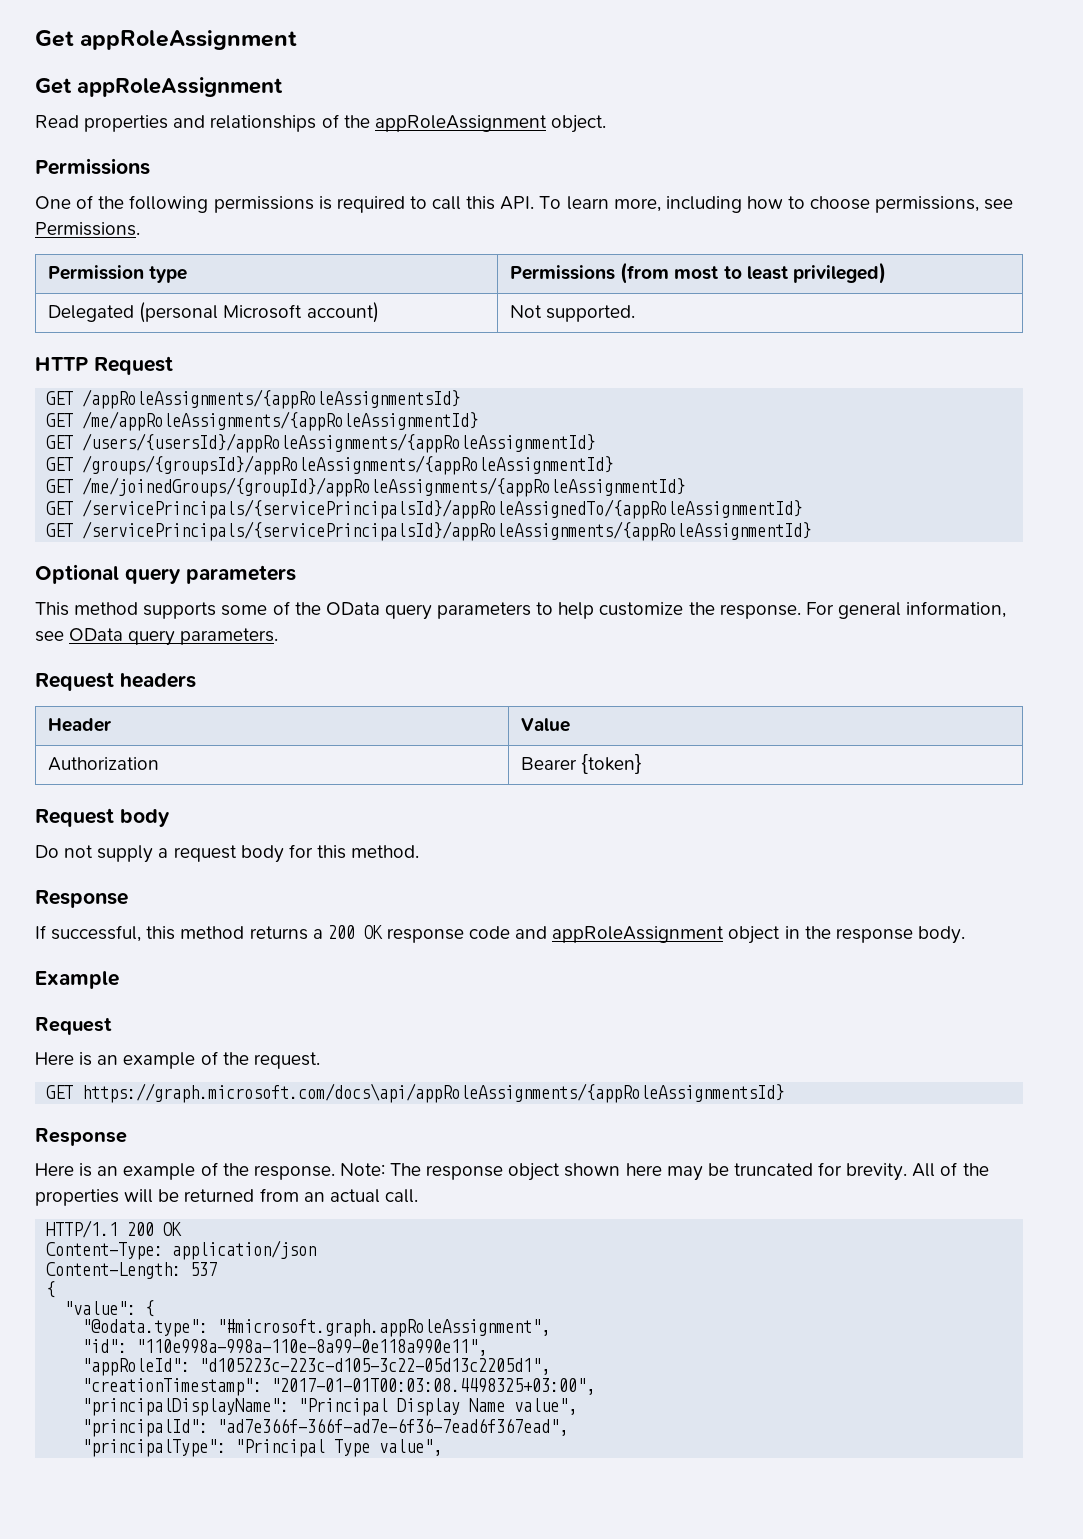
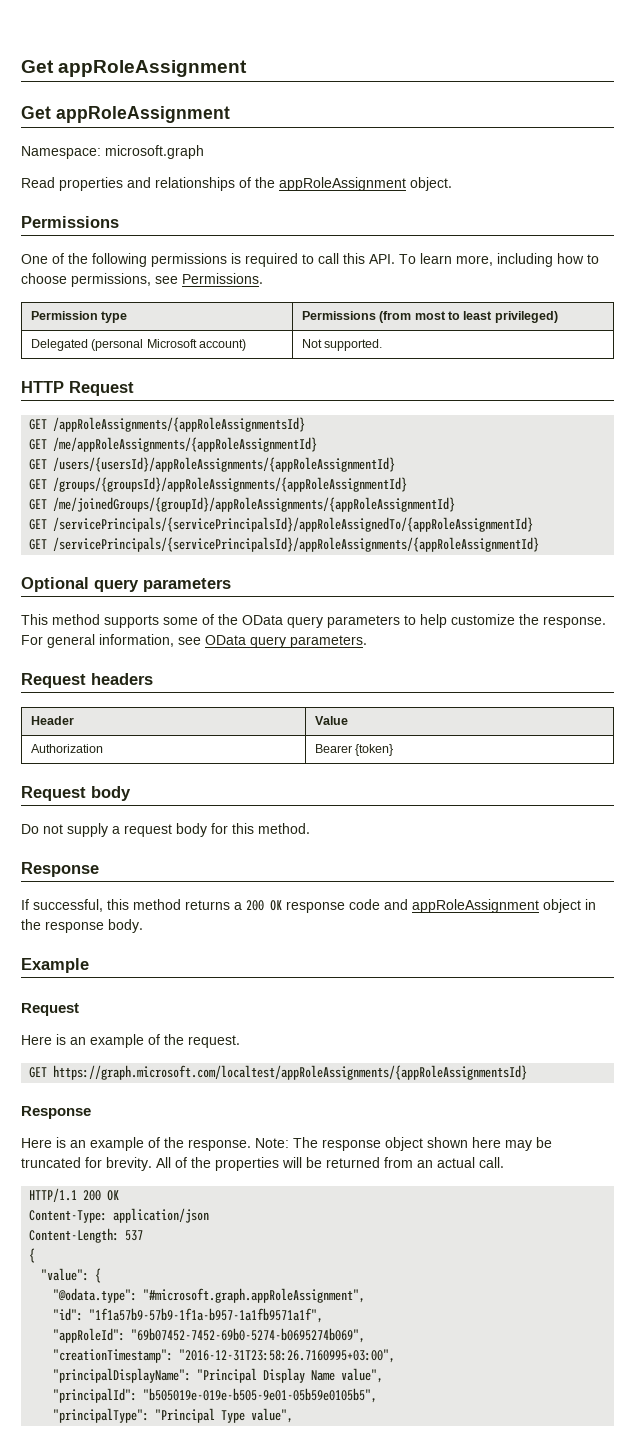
(283, 87) none -> [21,145,204,159] // Namespace: microsoft.graph
[82,1083,785,1103] https://graph.microsoft.com/docs\api/appRoleAssignments/{appRoleAssignmentsId} -> [53,1065,528,1080] https://graph.microsoft.com/localtest/appRoleAssignments/{appRoleAssignmentsId}
[136,1339,488,1356] "110e998a-998a-110e-8a99-0e118a990e11", -> [89,1308,324,1323] "1f1a57b9-57b9-1f1a-b957-1a1fb9571a1f",
[199,1358,551,1375] "d105223c-223c-d105-3c22-05d13c2205d1", -> [131,1328,366,1343] "69b07452-7452-69b0-5274-b0695274b069",
[271,1378,596,1395] "2017-01-01T00:03:08.4498325+03:00", -> [179,1349,396,1363] "2016-12-31T23:58:26.7160995+03:00",
[217,1418,569,1436] "ad7e366f-366f-ad7e-6f36-7ead6f367ead", -> [143,1388,378,1403] "b505019e-019e-b505-9e01-05b59e0105b5",

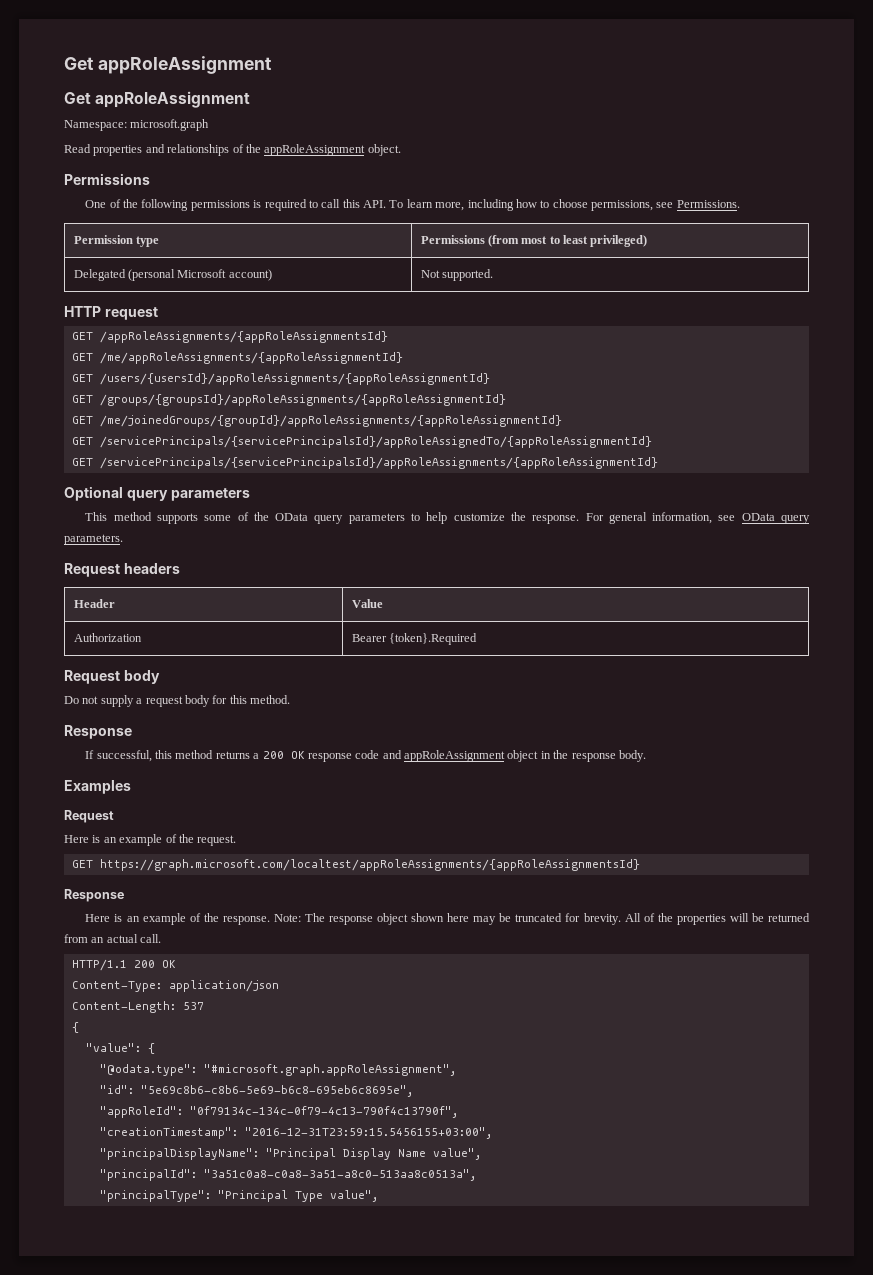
[69,381,134,396] Request -> [104,307,158,320] request
[355,744,394,756] {token} -> [388,633,477,645] {token}.Required
[21,958,89,973] Example -> [64,780,131,794] Examples
[89,1308,324,1323] "1f1a57b9-57b9-1f1a-b957-1a1fb9571a1f", -> [140,1085,413,1097] "5e69c8b6-c8b6-5e69-b6c8-695eb6c8695e",
[131,1328,366,1343] "69b07452-7452-69b0-5274-b0695274b069", -> [189,1106,458,1118] "0f79134c-134c-0f79-4c13-790f4c13790f",
[179,1349,396,1363] "2016-12-31T23:58:26.7160995+03:00", -> [244,1127,492,1139] "2016-12-31T23:59:15.5456155+03:00",
[143,1388,378,1403] "b505019e-019e-b505-9e01-05b59e0105b5", -> [203,1169,476,1181] "3a51c0a8-c0a8-3a51-a8c0-513aa8c0513a",

